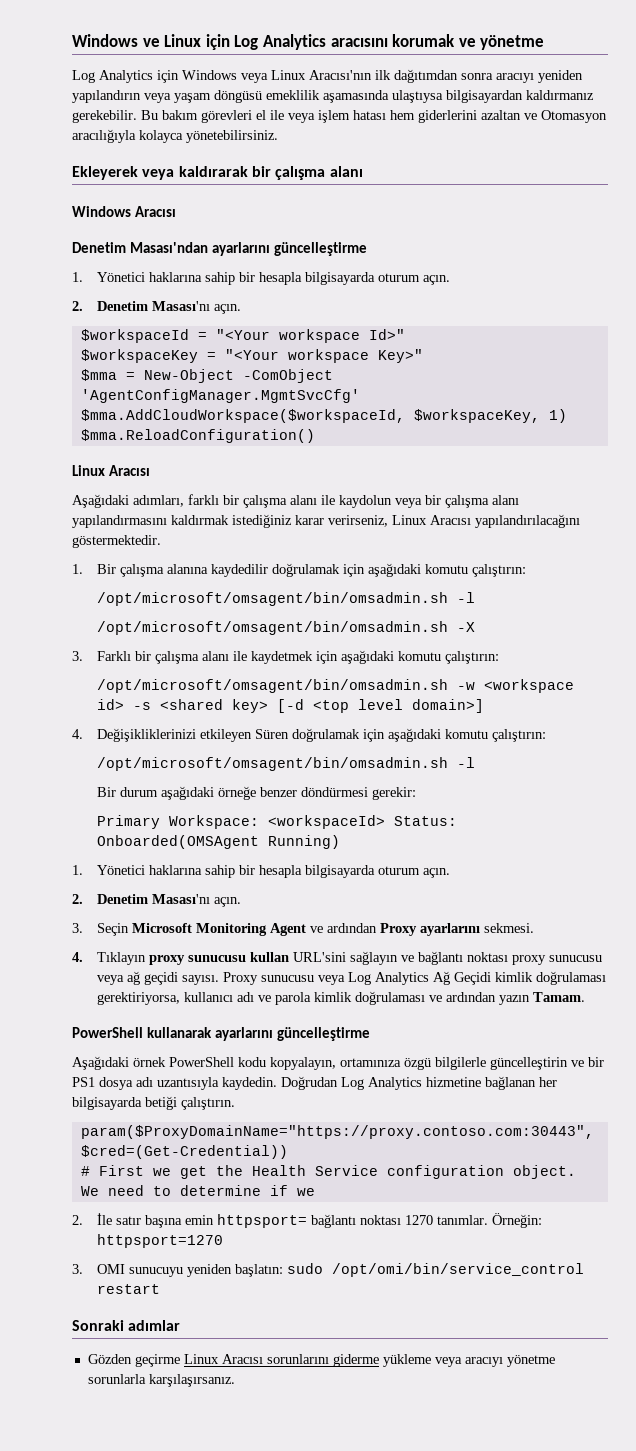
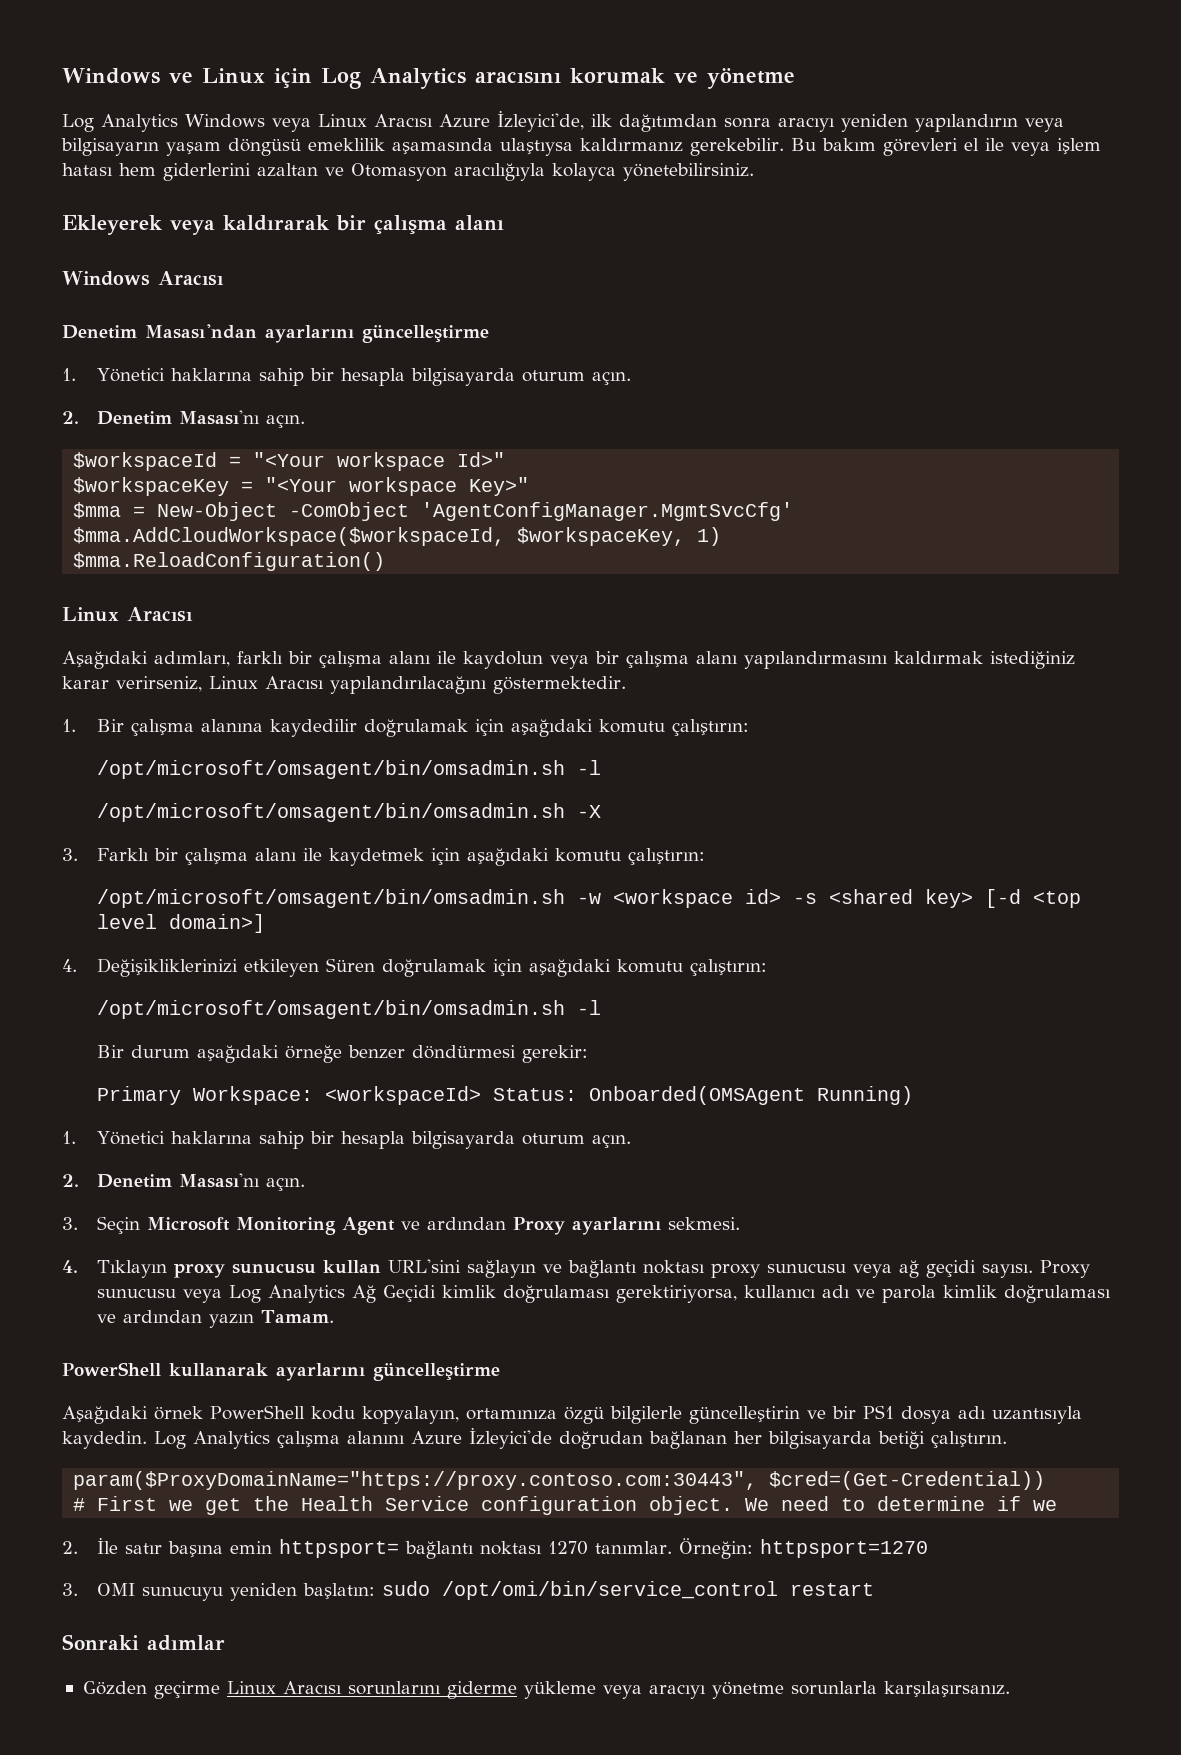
[157,70,179,83] için -> (178, 123) none
[309,70,372,80] Aracısı'nın -> [374,110,584,132] Aracısı Azure İzleyici'de,
(171, 98) none -> [61,138,159,156] bilgisayarın
[446,90,523,103] bilgisayardan -> (573, 147) none
[281,1076,481,1090] Doğrudan Log Analytics hizmetine -> [154,1427,643,1449] Log Analytics çalışma alanını Azure İzleyici'de doğrudan

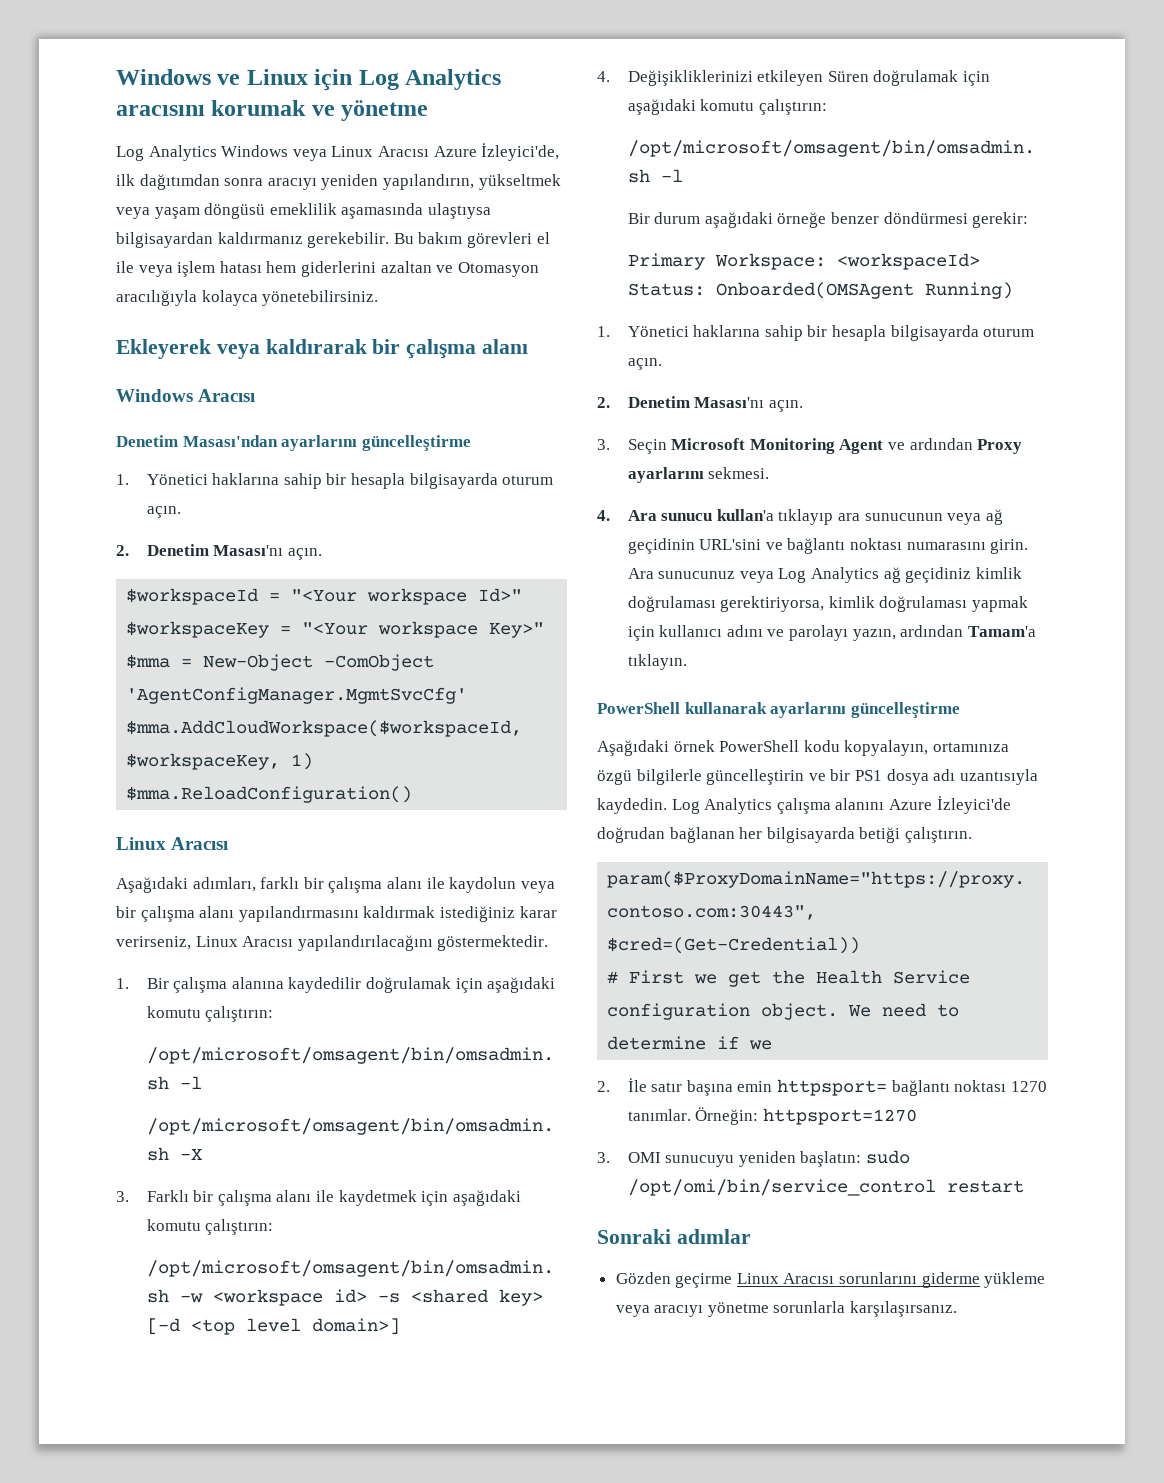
[915,114,1064,132] [61,138,159,156] yapılandırın veya bilgisayarın -> [382,174,561,190] [116,207,150,219] yapılandırın, yükseltmek veya
(573, 147) none -> [116,232,213,248] bilgisayardan
[97,1259,1091,1278] [97,1288,177,1298] Tıklayın proxy sunucusu kullan URL'sini sağlayın ve bağlantı noktası proxy sunucusu veya ağ geçidi sayısı. Proxy sunucusu -> [627,509,1003,525] [627,538,1029,554] [627,568,736,579] Ara sunucu kullan'a tıklayıp ara sunucunun veya ağ geçidinin URL'sini ve bağlantı noktası numarasını girin. Ara sunucunuz
[352,1285,437,1303] Ağ Geçidi -> [883,567,972,583] ağ geçidiniz
[744,1285,1112,1303] [97,1310,335,1328] kullanıcı adı ve parola kimlik doğrulaması ve ardından yazın Tamam. -> [828,596,1029,612] [627,625,1036,641] [627,654,687,670] kimlik doğrulaması yapmak için kullanıcı adını ve parolayı yazın, ardından Tamam'a tıklayın.

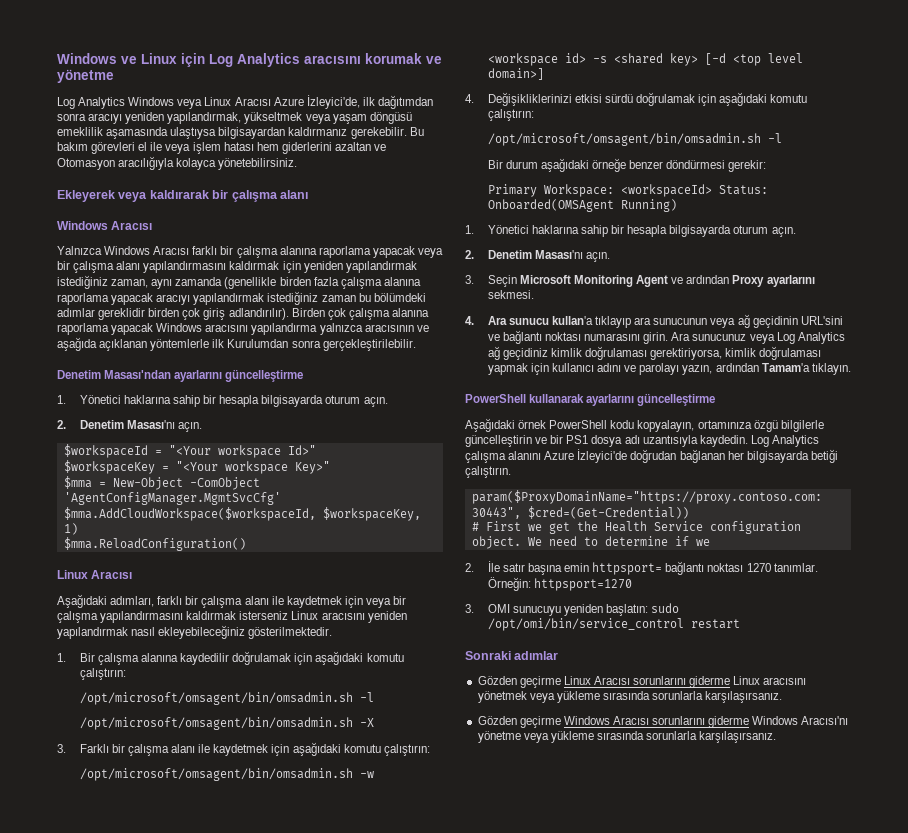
[382,174,474,190] yapılandırın, -> [167,112,242,124] yapılandırmak,
(256, 395) none -> [57,246,443,258] [57,261,417,273] [57,275,421,289] [57,291,426,305] [57,308,429,320] [57,323,429,335] [57,337,416,351] // Yalnızca Windows Aracısı farklı bir çalışma alanına raporlama yapacak veya bir çalışma alanı yapılandırmasını kaldırmak için yeniden yapılandırmak istediğiniz zaman, aynı zamanda (genellikle birden fazla çalışma alanına raporlama yapacak aracıyı yapılandırmak istediğiniz zaman bu bölümdeki adımlar gereklidir birden çok giriş adlandırılır). Birden çok çalışma alanına raporlama yapacak Windows aracısını yapılandırma yalnızca aracısının ve aşağıda açıklanan yöntemlerle ilk Kurulumdan sonra gerçekleştirilebilir.
[449,877,555,893] [116,906,557,922] [116,935,549,951] kaydolun veya bir çalışma alanı yapılandırmasını kaldırmak istediğiniz karar verirseniz, Linux Aracısı yapılandırılacağını göstermektedir. -> [286,596,407,608] [57,611,407,623] [57,625,333,639] kaydetmek için veya bir çalışma yapılandırmasını kaldırmak isterseniz Linux aracısını yeniden yapılandırmak nasıl ekleyebileceğiniz gösterilmektedir.
[757,70,869,86] etkileyen Süren -> [574,94,633,103] etkisi sürdü
[984,1272,1046,1288] [615,1302,769,1317] yükleme veya aracıyı yönetme -> [733,676,807,685] [477,691,783,703] [477,716,849,728] [477,731,644,743] Linux aracısını yönetmek veya yükleme sırasında sorunlarla karşılaşırsanız. // Gözden geçirme Windows Aracısı sorunlarını giderme Windows Aracısı'nı yönetme veya yükleme sırasında

